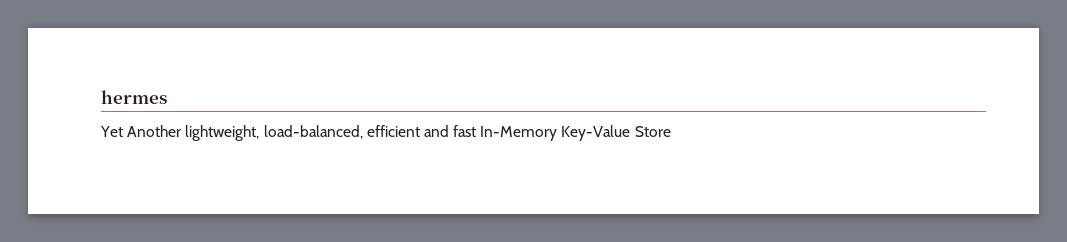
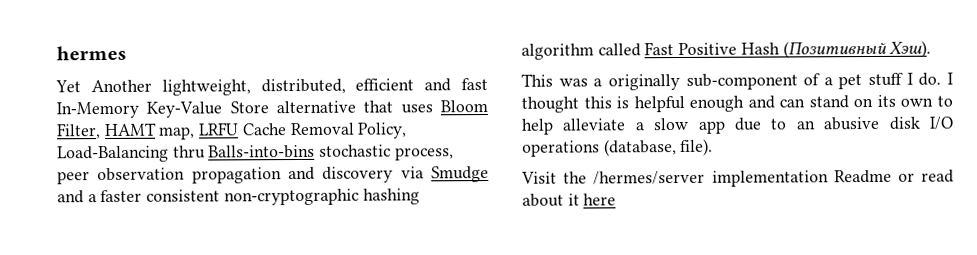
[263,125,363,139] load-balanced, -> [260,78,346,95] distributed,
(671, 131) none -> [276,100,488,114] [56,122,408,140] [57,144,454,163] [57,166,489,185] [57,188,420,206] [521,40,932,60] [521,72,953,91] [521,94,953,113] [521,116,954,135] [522,138,714,157] [521,169,954,187] [522,193,617,207] alternative that uses Bloom Filter, HAMT map, LRFU Cache Removal Policy, Load-Balancing thru Balls-into-bins stochastic process, peer observation propagation and discovery via Smudge and a faster consistent non-cryptographic hashing algorithm called Fast Positive Hash (Позитивный Хэш). // This was a originally sub-component of a pet stuff I do. I thought this is helpful enough and can stand on its own to help alleviate a slow app due to an abusive disk I/O operations (database, file). // Visit the /hermes/server implementation Readme or read about it here

